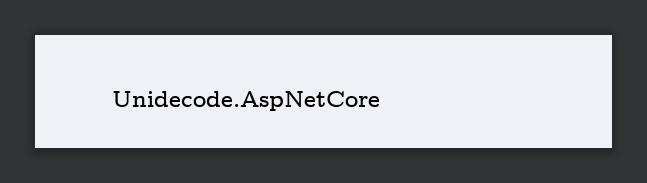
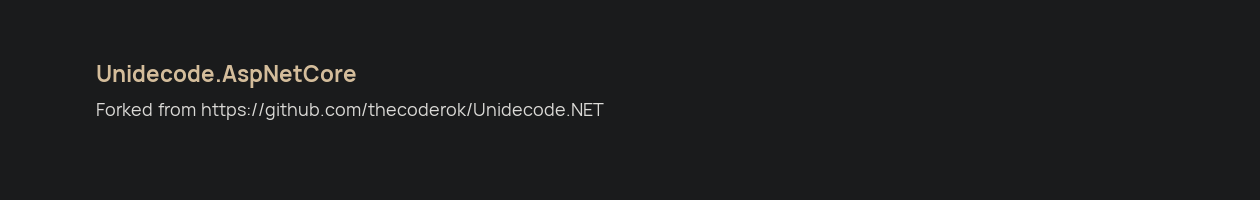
(380, 101) none -> [96,103,604,120] // Forked from https://github.com/thecoderok/Unidecode.NET

